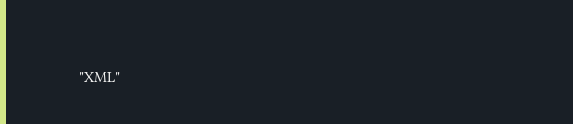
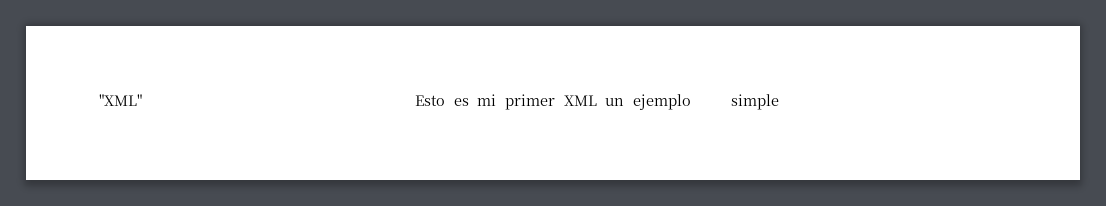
(120, 77) none -> [415,94,779,110] // Esto es mi primer XML un ejemplo simple

